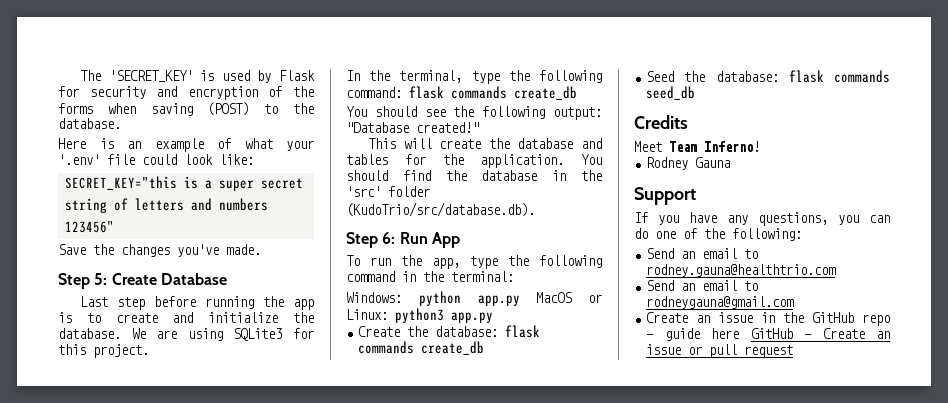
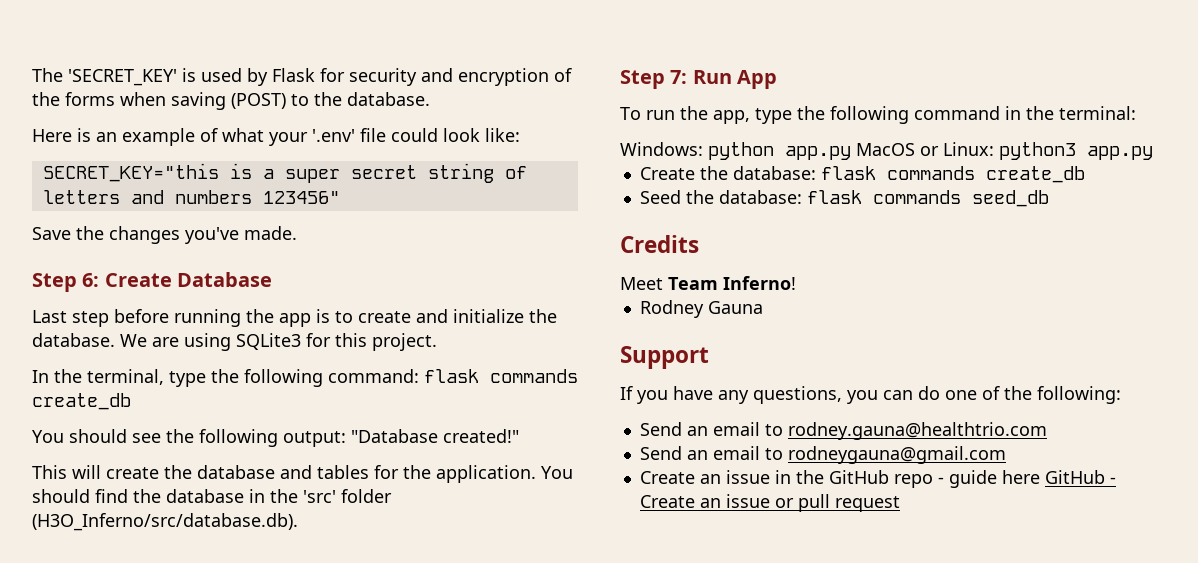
[94,273,108,285] 5: -> [82,273,100,287] 6:
[346,202,535,217] [346,232,396,248] (KudoTrio/src/database.db). // Step 6: -> [32,513,298,531] [620,70,688,89] (H3O_Inferno/src/database.db). // Step 7:

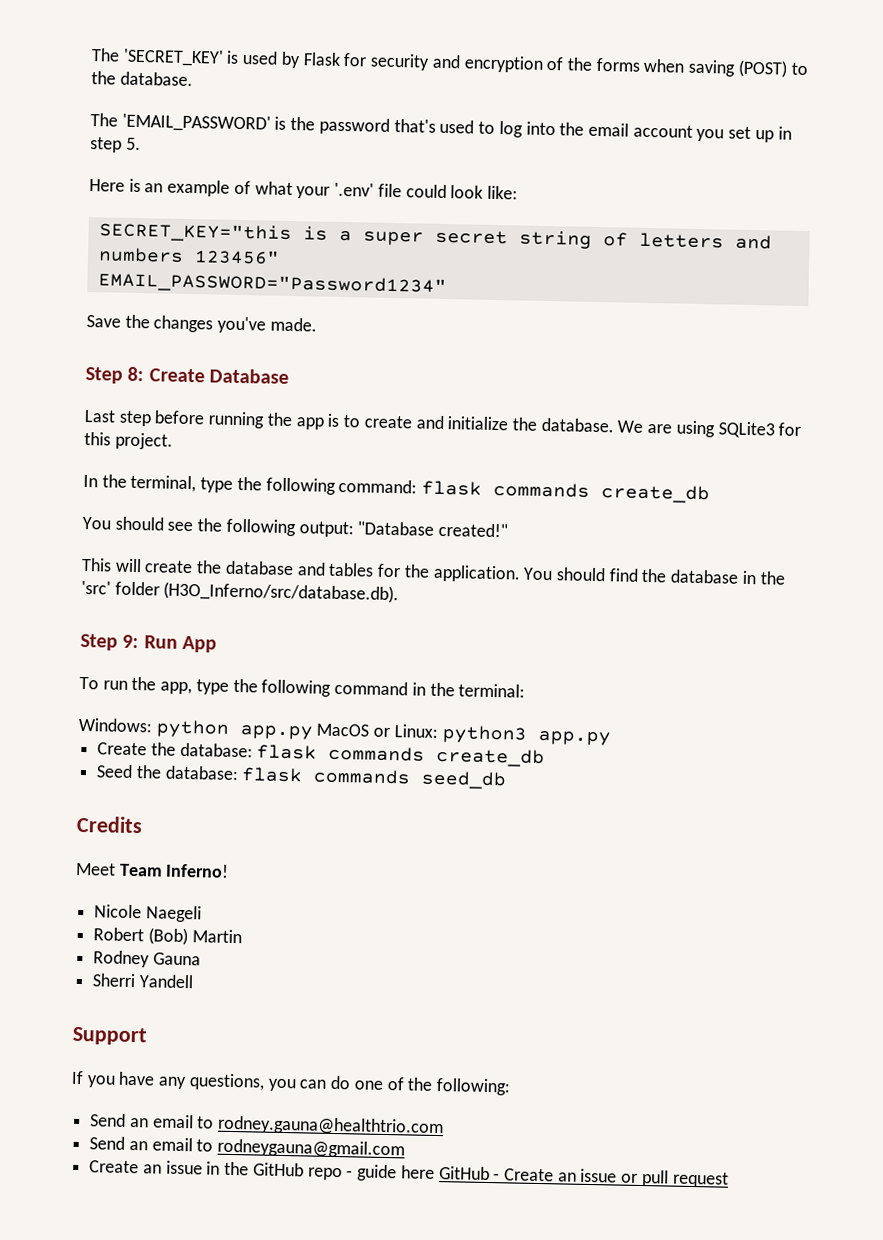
(430, 99) none -> [90,113,792,143] [90,137,141,153] // The 'EMAIL_PASSWORD' is the password that's used to log into the email account you set up in step 5.
(340, 197) none -> [97,272,447,297] // EMAIL_PASSWORD="Password1234"
[82,273,100,287] 6: -> [127,366,145,382] 8:
[670,70,688,84] 7: -> [122,634,140,649] 9:
(796, 283) none -> [94,904,202,923] [93,927,242,946] // Nicole Naegeli // Robert (Bob) Martin
(763, 307) none -> [92,973,194,989] // Sherri Yandell

